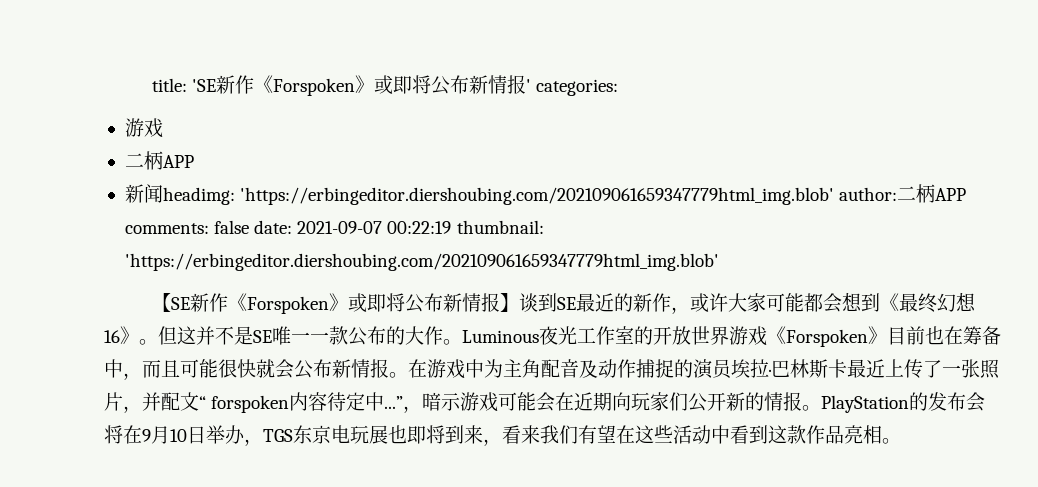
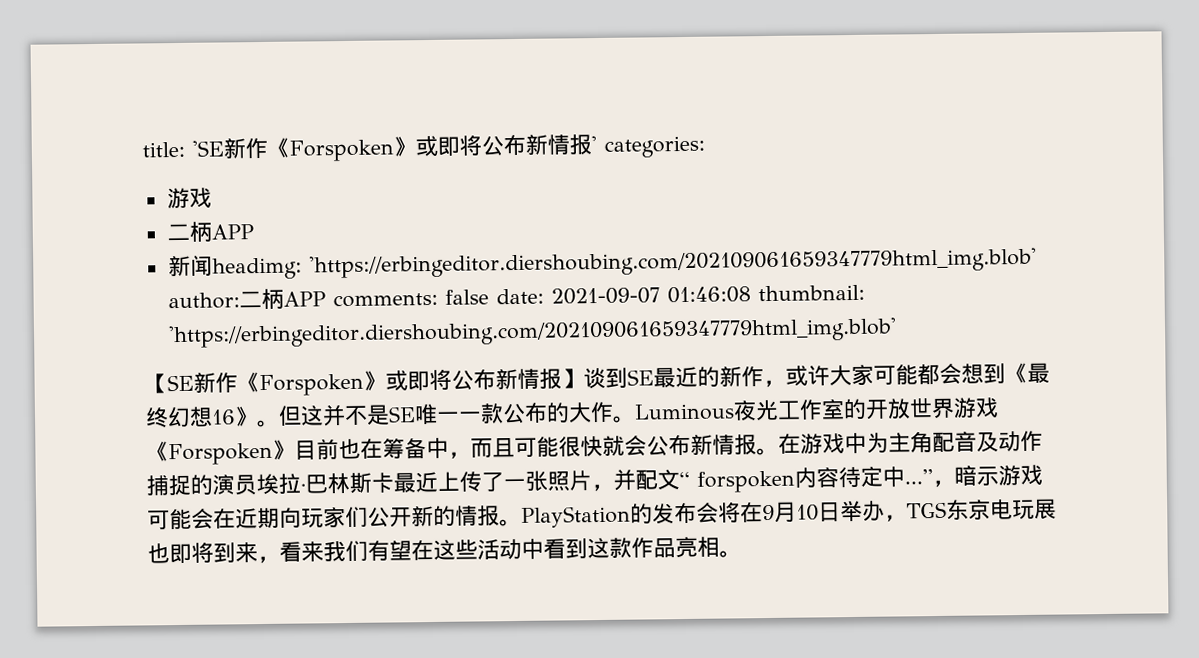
[387,221,452,234] 00:22:19 -> [666,286,751,304] 01:46:08

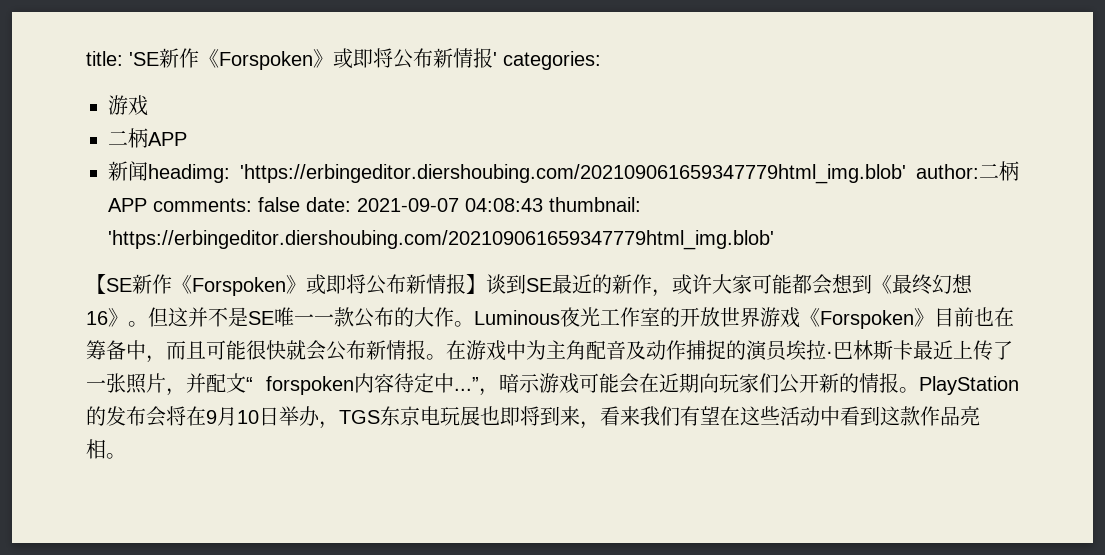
[666,286,751,304] 01:46:08 -> [465,198,543,212] 04:08:43

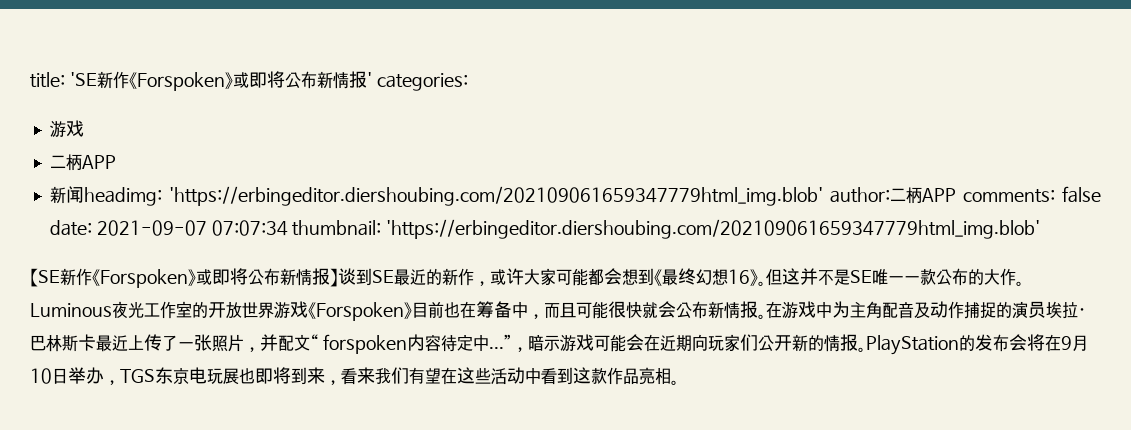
[465,198,543,212] 04:08:43 -> [211,220,288,236] 07:07:34

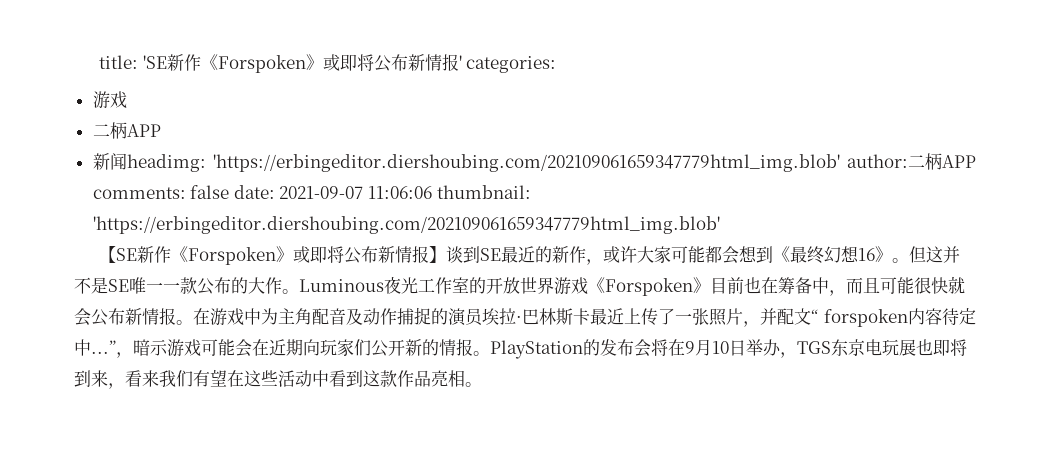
[211,220,288,236] 07:07:34 -> [368,186,433,199] 11:06:06

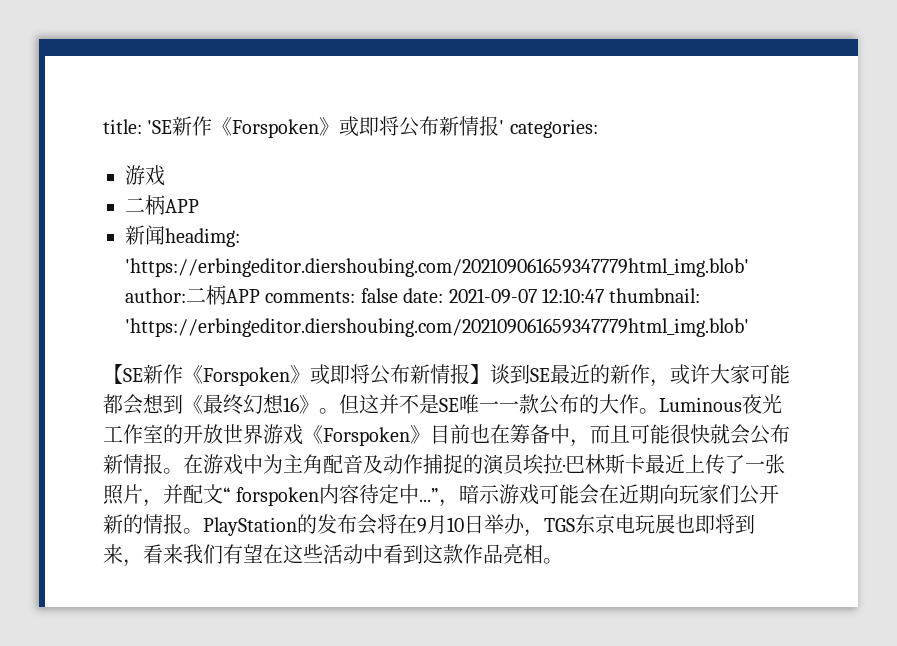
[368,186,433,199] 11:06:06 -> [542,288,604,303] 12:10:47

